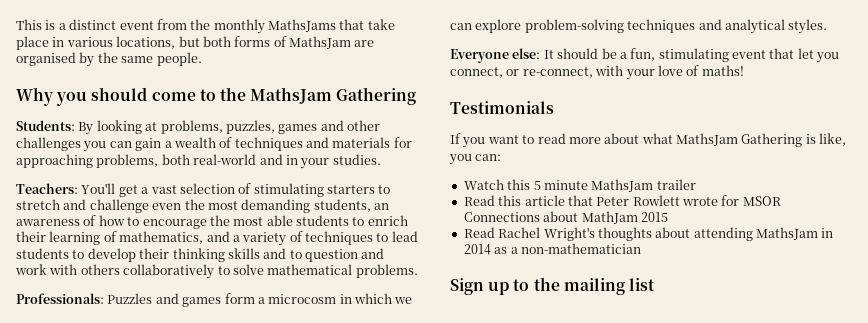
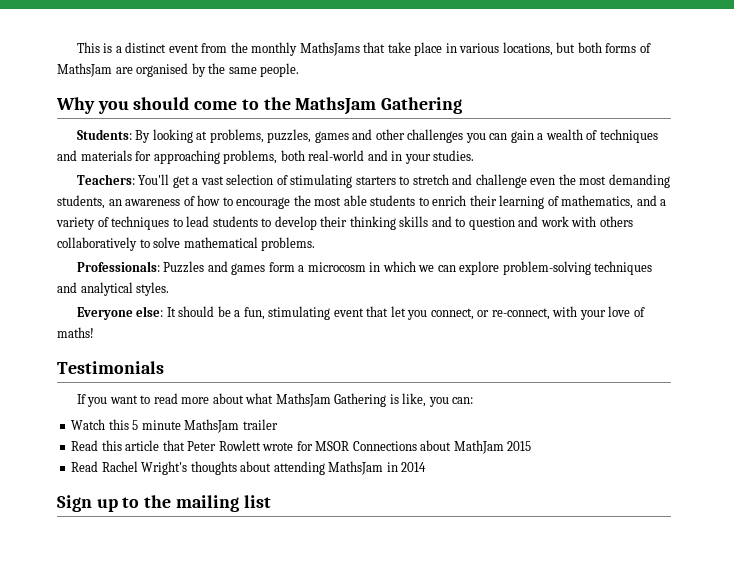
[494,243,641,254] as a non-mathematician -> (427, 467) none

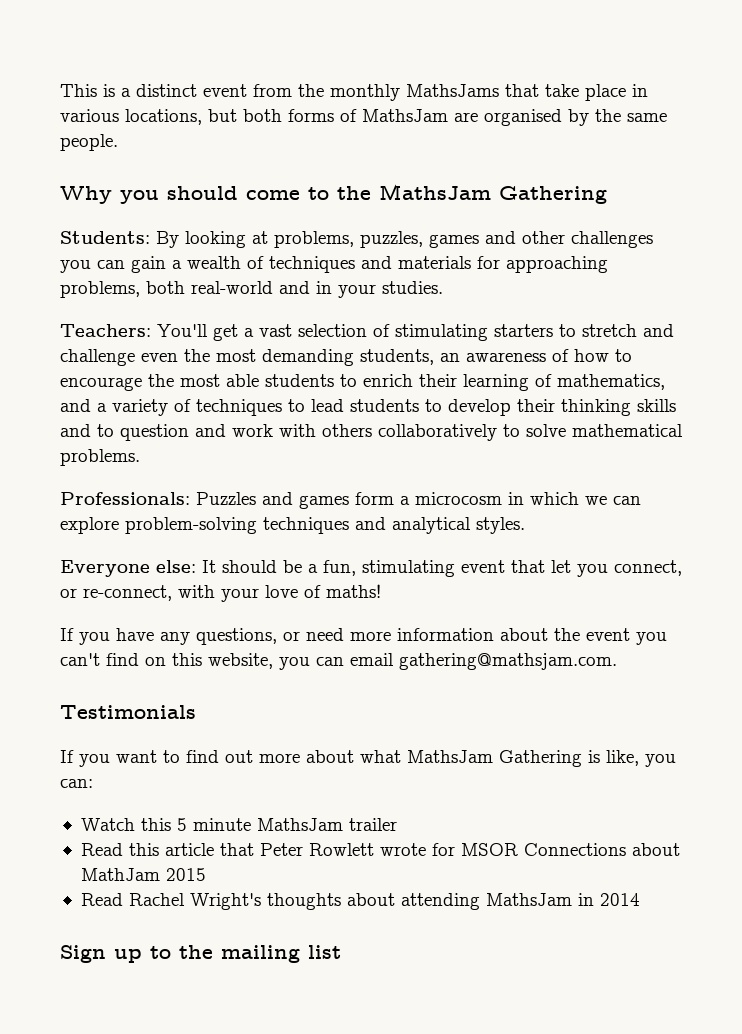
(94, 332) none -> [60,628,667,645] [60,653,617,670] // If you have any questions, or need more information about the event you can't find on this website, you can email gathering@mathsjam.com.
[153,393,178,404] read -> [186,750,253,763] find out

